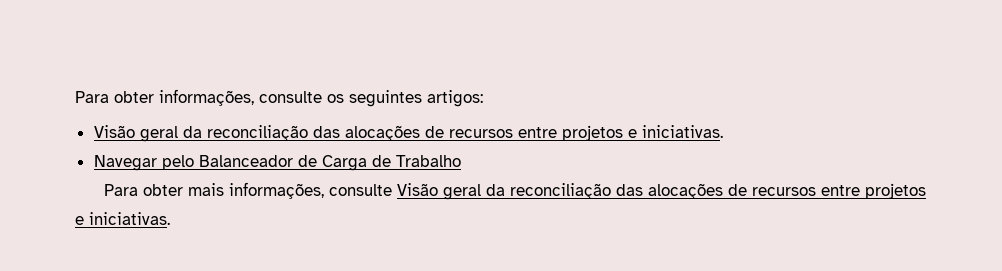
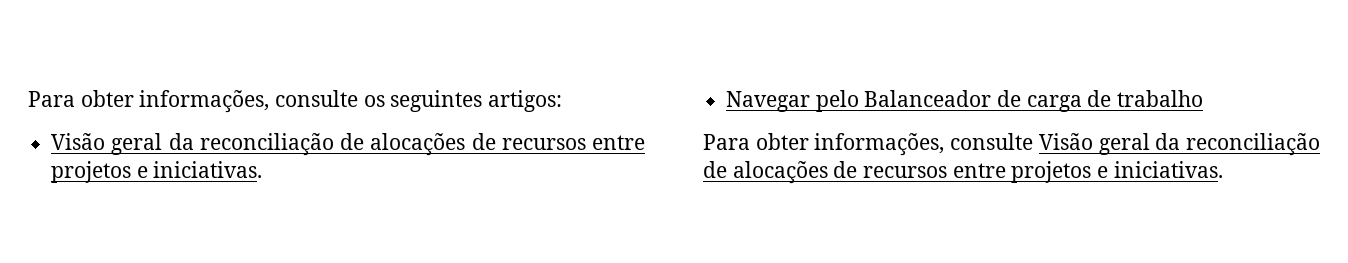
[312,126,340,138] das -> [340,133,365,150] de
[321,155,461,171] [103,183,224,196] Carga de Trabalho // Para obter mais -> [1026,90,1204,112] [703,133,809,150] carga de trabalho // Para obter
[615,184,643,196] das -> [703,161,727,178] de

